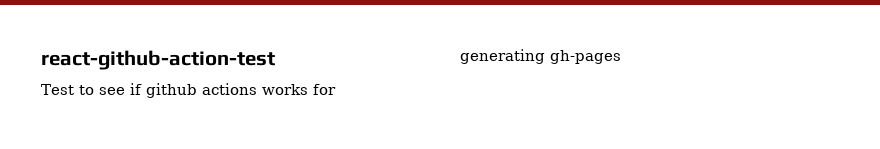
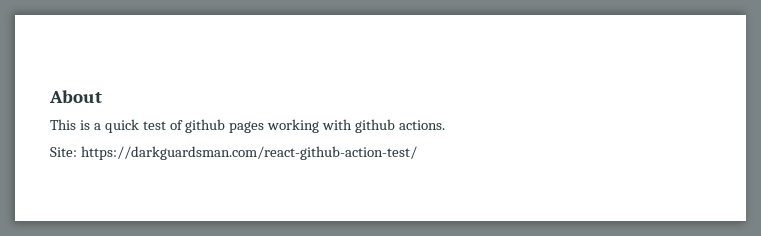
[41,50,275,70] [41,83,336,98] [460,49,621,64] react-github-action-test // Test to see if github actions works for generating gh-pages -> [49,90,102,103] [50,119,446,133] [50,146,417,160] About // This is a quick test of github pages working with github actions. // Site: https://darkguardsman.com/react-github-action-test/

